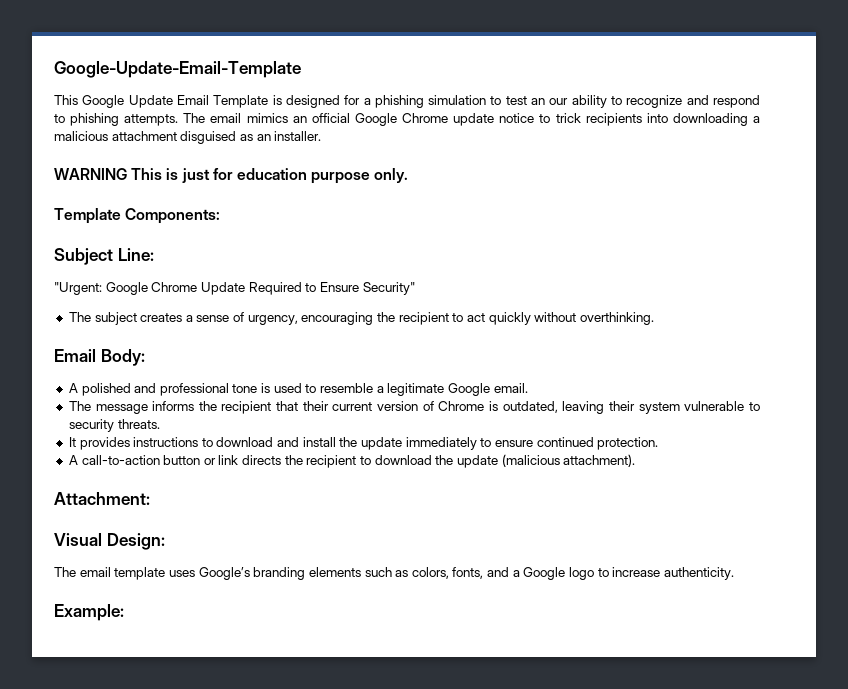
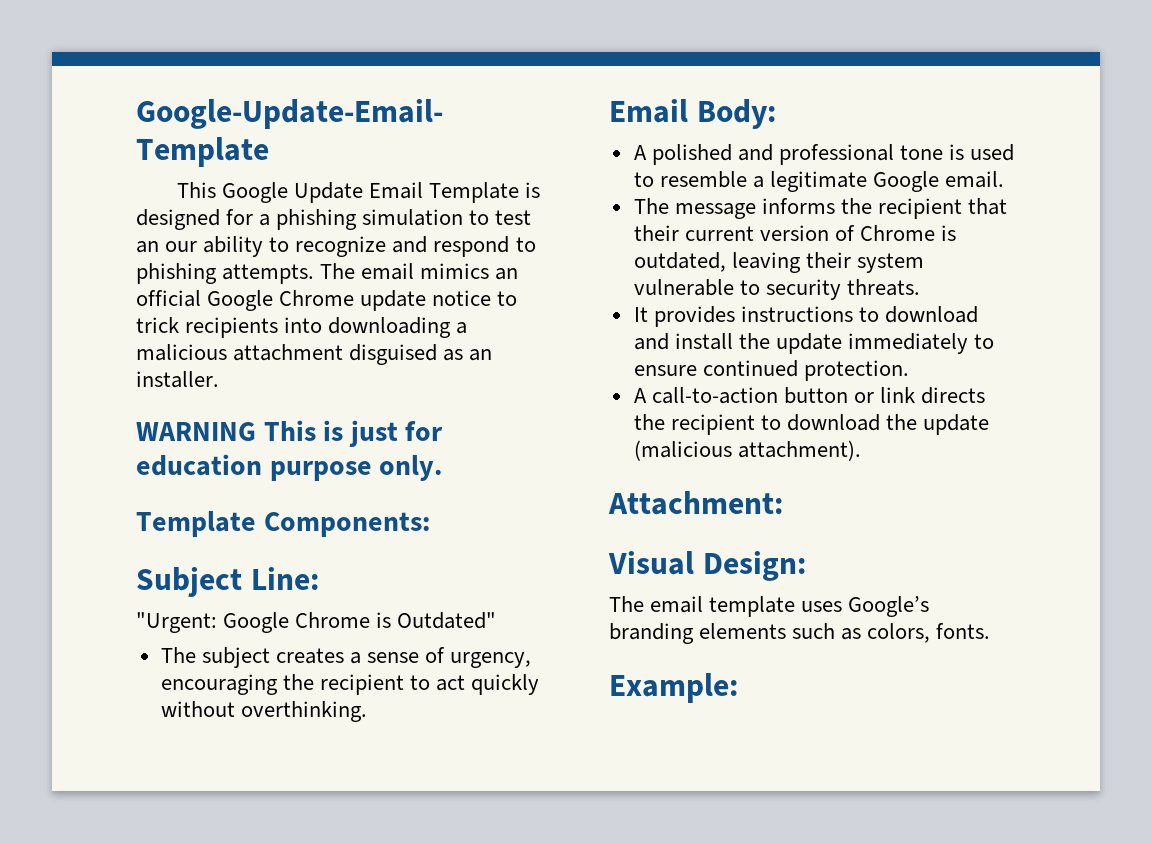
[200,282,415,295] Update Required to Ensure Security" -> [376,612,497,629] is Outdated"
[452,567,734,580] fonts, and a Google logo to increase authenticity. -> [936,623,991,639] fonts.

